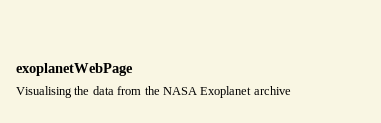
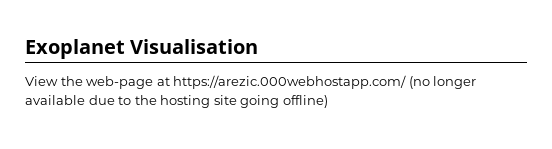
[16,63,133,76] [16,86,291,98] exoplanetWebPage // Visualising the data from the NASA Exoplanet archive -> [25,39,259,59] [25,75,477,89] [25,95,328,108] Exoplanet Visualisation // View the web-page at https://arezic.000webhostapp.com/ (no longer available due to the hosting site going offline)

